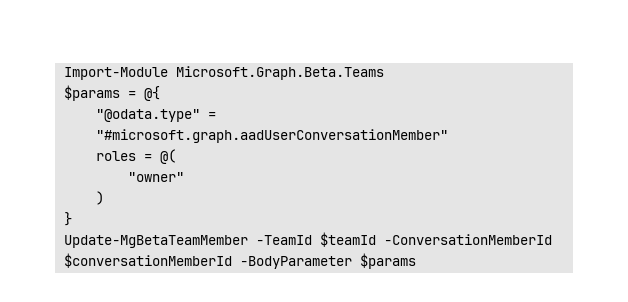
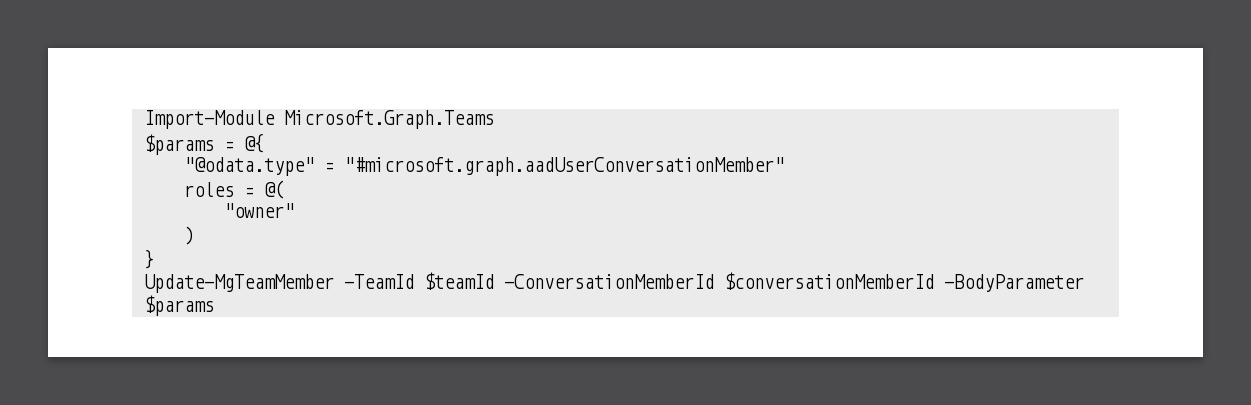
[175,66,384,80] Microsoft.Graph.Beta.Teams -> [283,110,494,129] Microsoft.Graph.Teams
[63,235,248,248] Update-MgBetaTeamMember -> [143,274,334,293] Update-MgTeamMember

